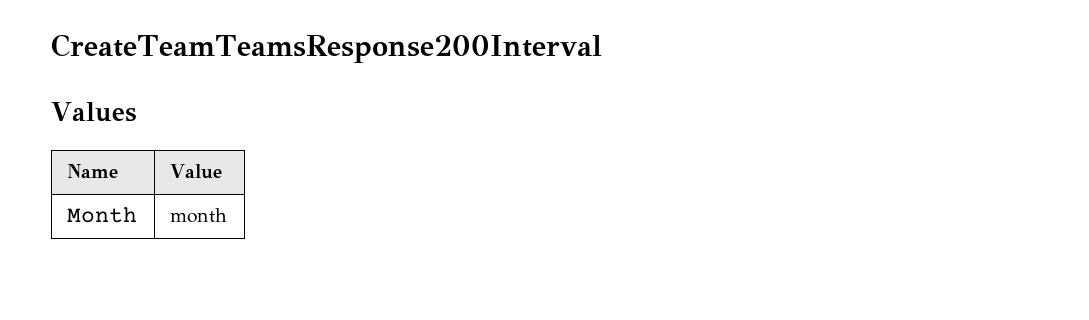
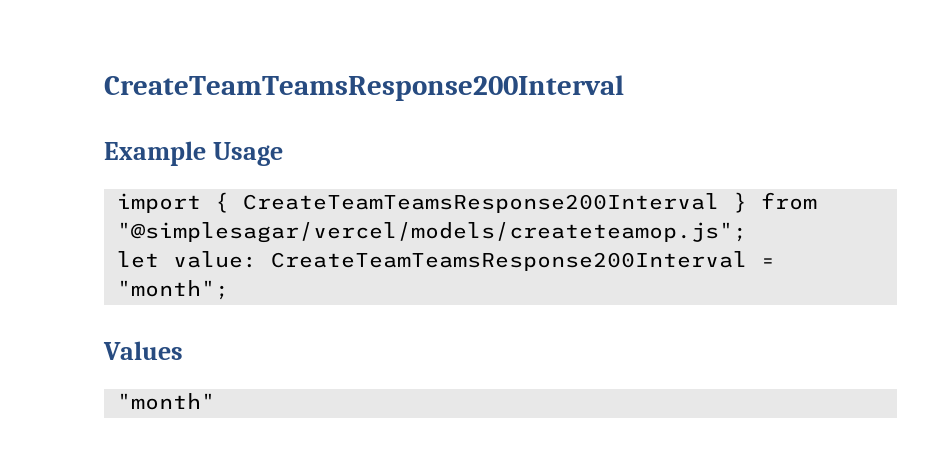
[51,102,137,122] [67,164,119,178] [170,164,223,179] [67,207,138,223] [170,208,228,223] Values // Name | Value // Month | month -> [104,141,284,166] [116,192,817,213] [116,222,747,243] [116,251,775,271] [116,280,229,300] [103,341,183,360] [116,393,215,410] Example Usage // import { CreateTeamTeamsResponse200Interval } from "@simplesagar/vercel/models/createteamop.js"; // let value: CreateTeamTeamsResponse200Interval = "month"; // Values // "month"

